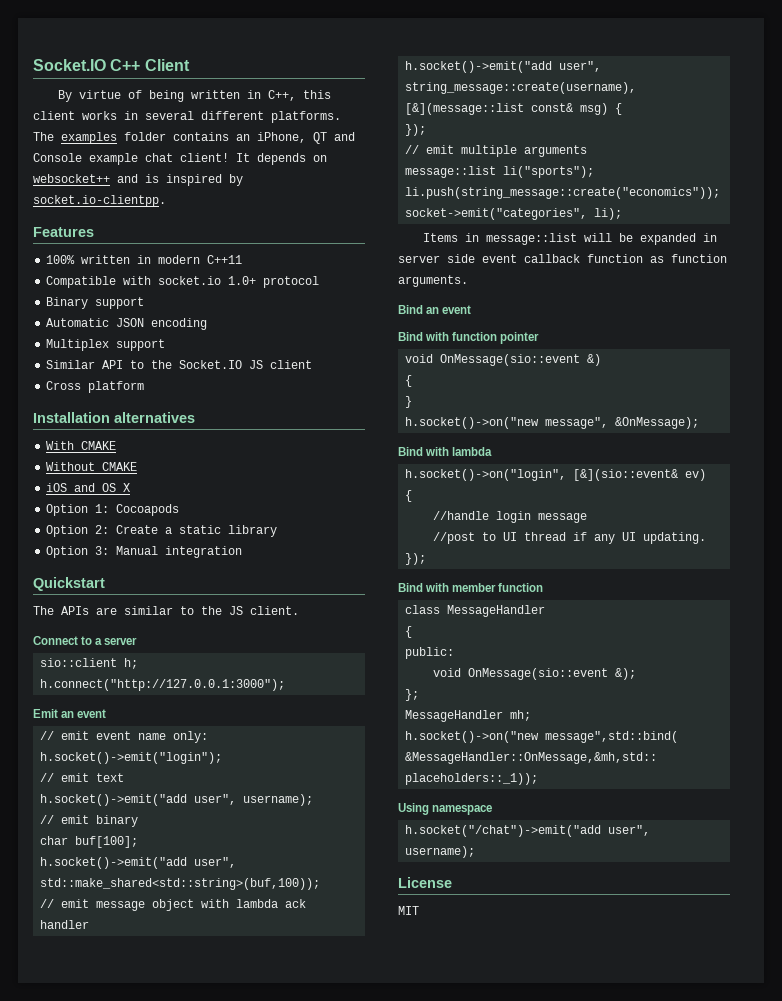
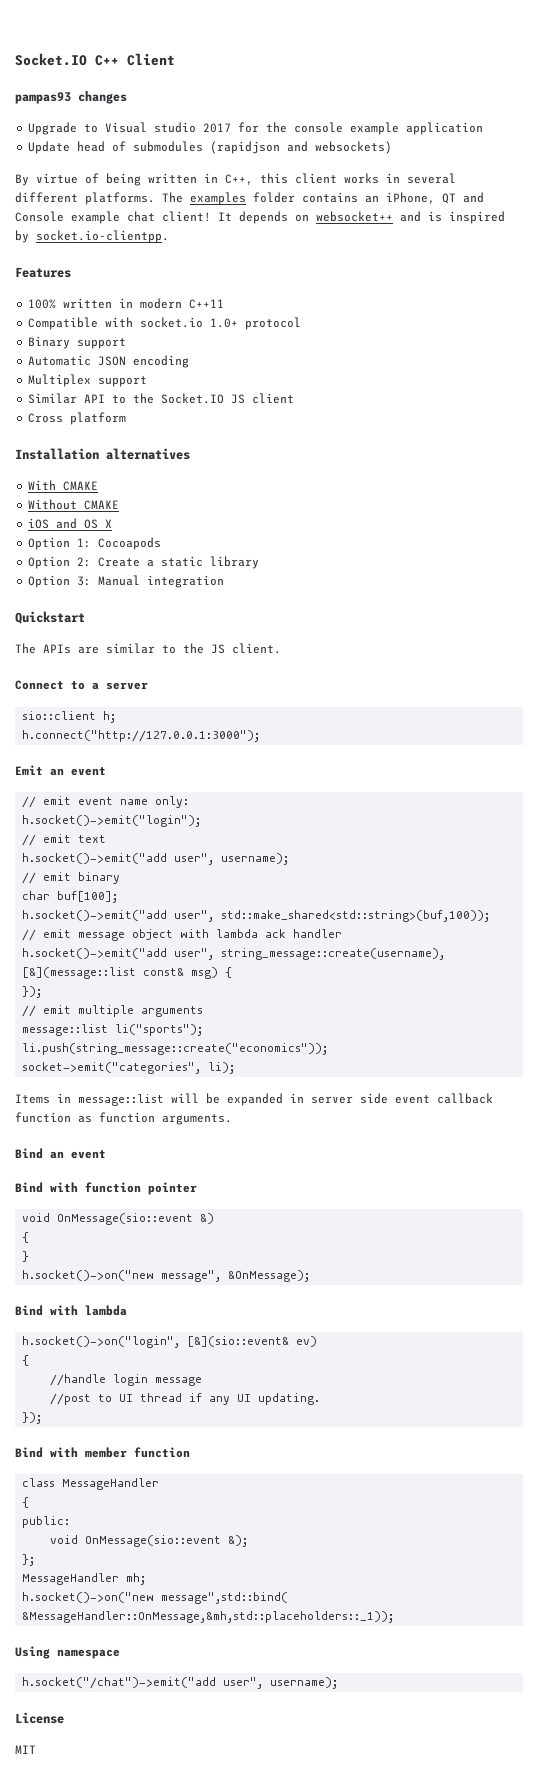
(190, 65) none -> [15,91,127,104] [28,122,484,135] [28,141,393,154] // pampas93 changes // Upgrade to Visual studio 2017 for the console example application // Update head of submodules (rapidjson and websockets)

